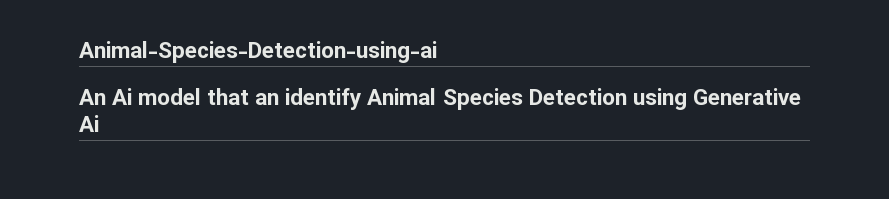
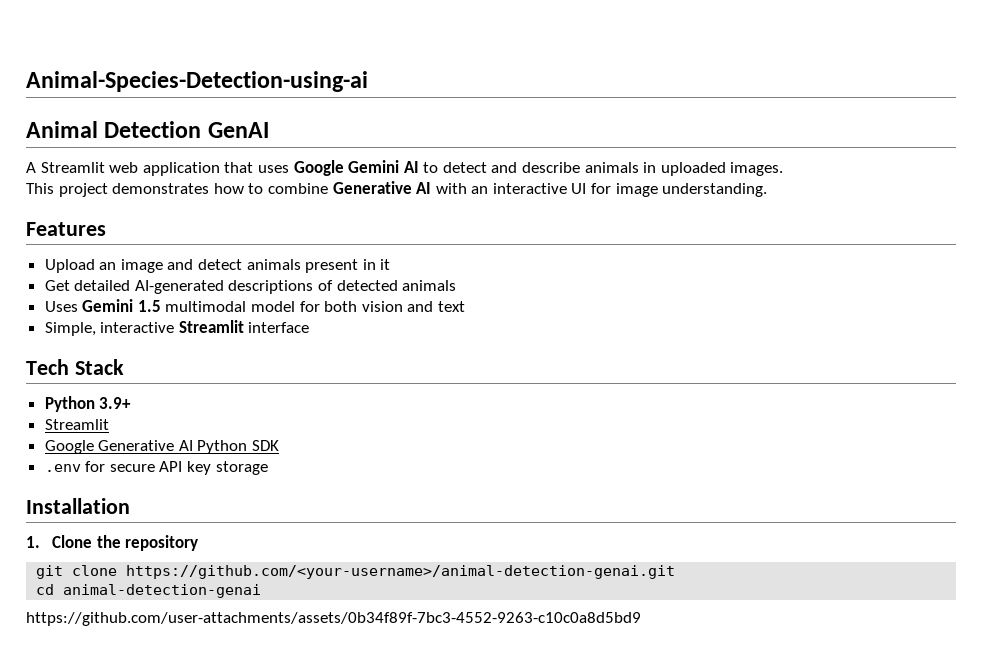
[79,88,801,110] [79,115,99,132] An Ai model that an identify Animal Species Detection using Generative Ai -> [26,121,269,138] [26,160,784,176] [26,181,768,197] [26,222,106,236] [44,259,391,273] [44,280,457,294] [44,299,466,312] [44,320,310,336] [26,359,124,375] [44,396,132,412] [44,419,109,430] [44,440,280,454] [44,461,268,475] [26,498,130,514] [26,535,199,551] [36,565,676,579] [36,584,262,598] [26,612,641,626] Animal Detection GenAI // A Streamlit web application that uses Google Gemini AI to detect and describe animals in uploaded images. // This project demonstrates how to combine Generative AI with an interactive UI for image understanding. // Features // Upload an image and detect animals present in it // Get detailed AI-generated descriptions of detected animals // Uses Gemini 1.5 multimodal model for both vision and text // Simple, interactive Streamlit interface // Tech Stack // Python 3.9+ // Streamlit // Google Generative AI Python SDK // .env for secure API key storage // Installation // 1. Clone the repository // git clone https://github.com/<your-username>/animal-detection-genai.git // cd animal-detection-genai // https://github.com/user-attachments/assets/0b34f89f-7bc3-4552-9263-c10c0a8d5bd9

